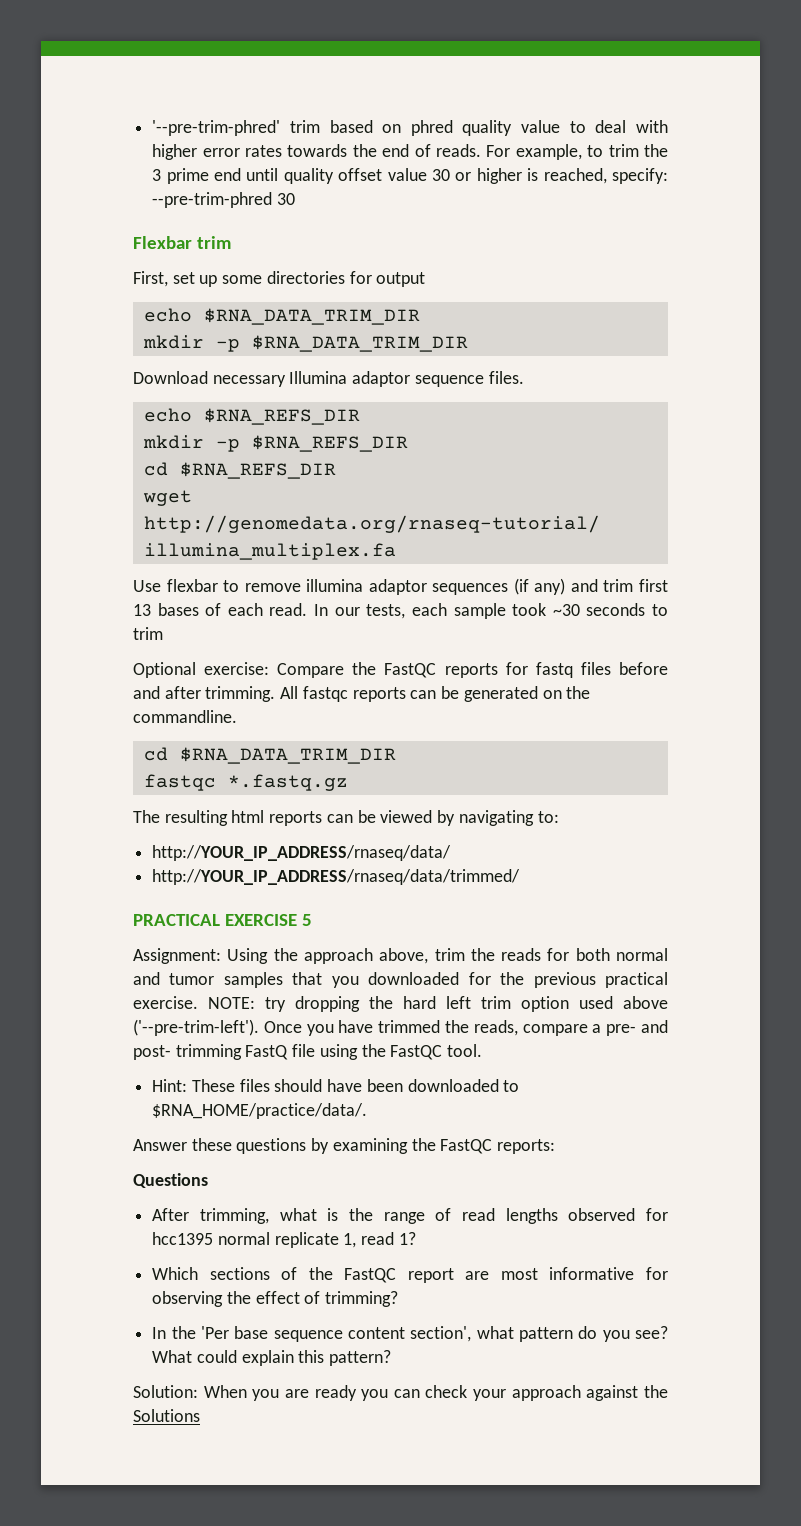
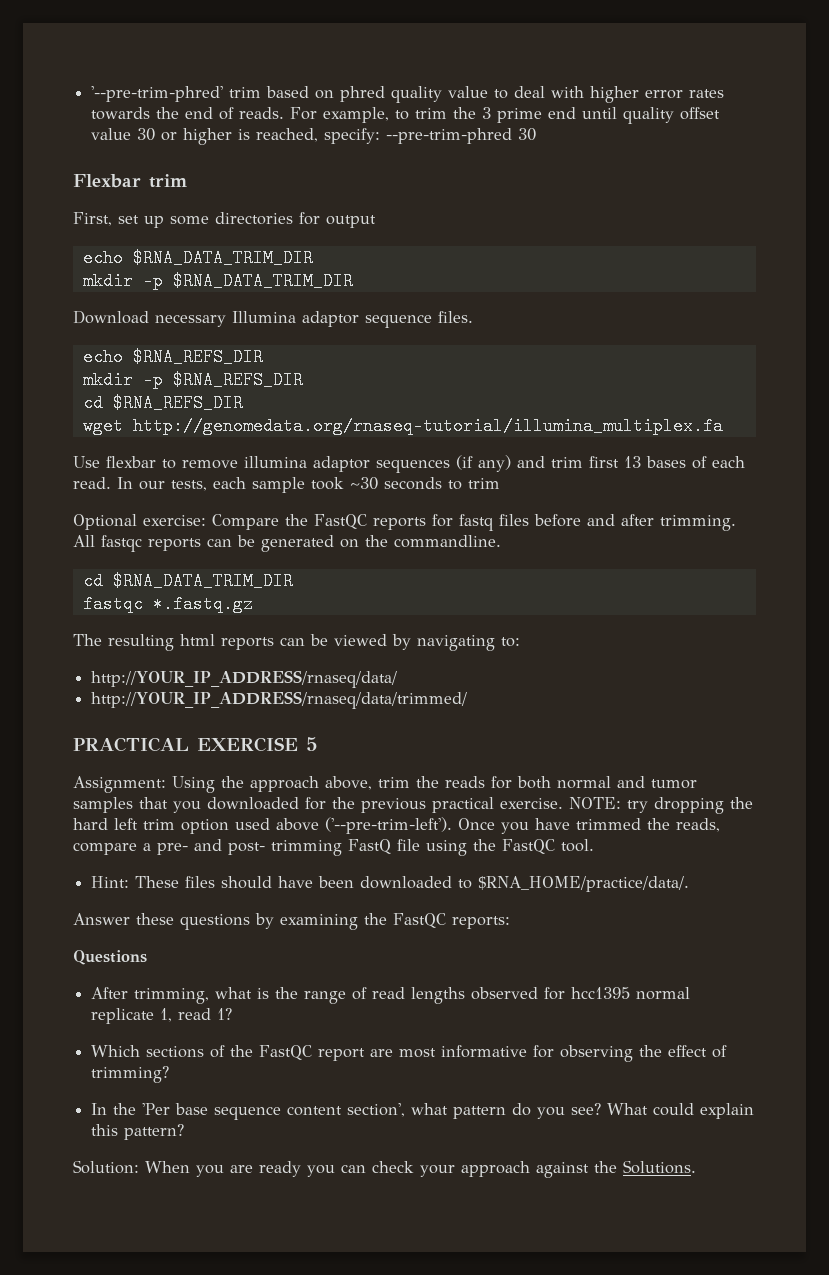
[133,1409,200,1422] Solutions -> [623,1160,696,1174] Solutions.

